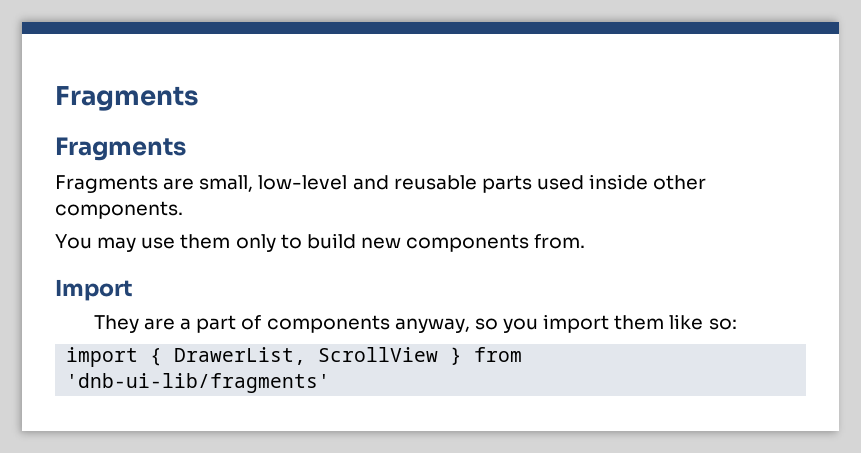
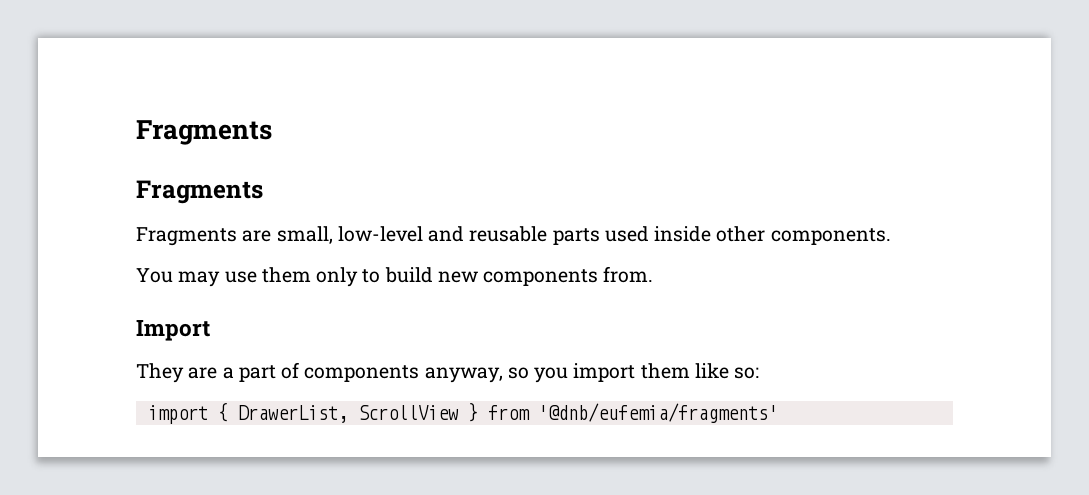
[66,373,331,393] 'dnb-ui-lib/fragments' -> [537,403,778,423] '@dnb/eufemia/fragments'

